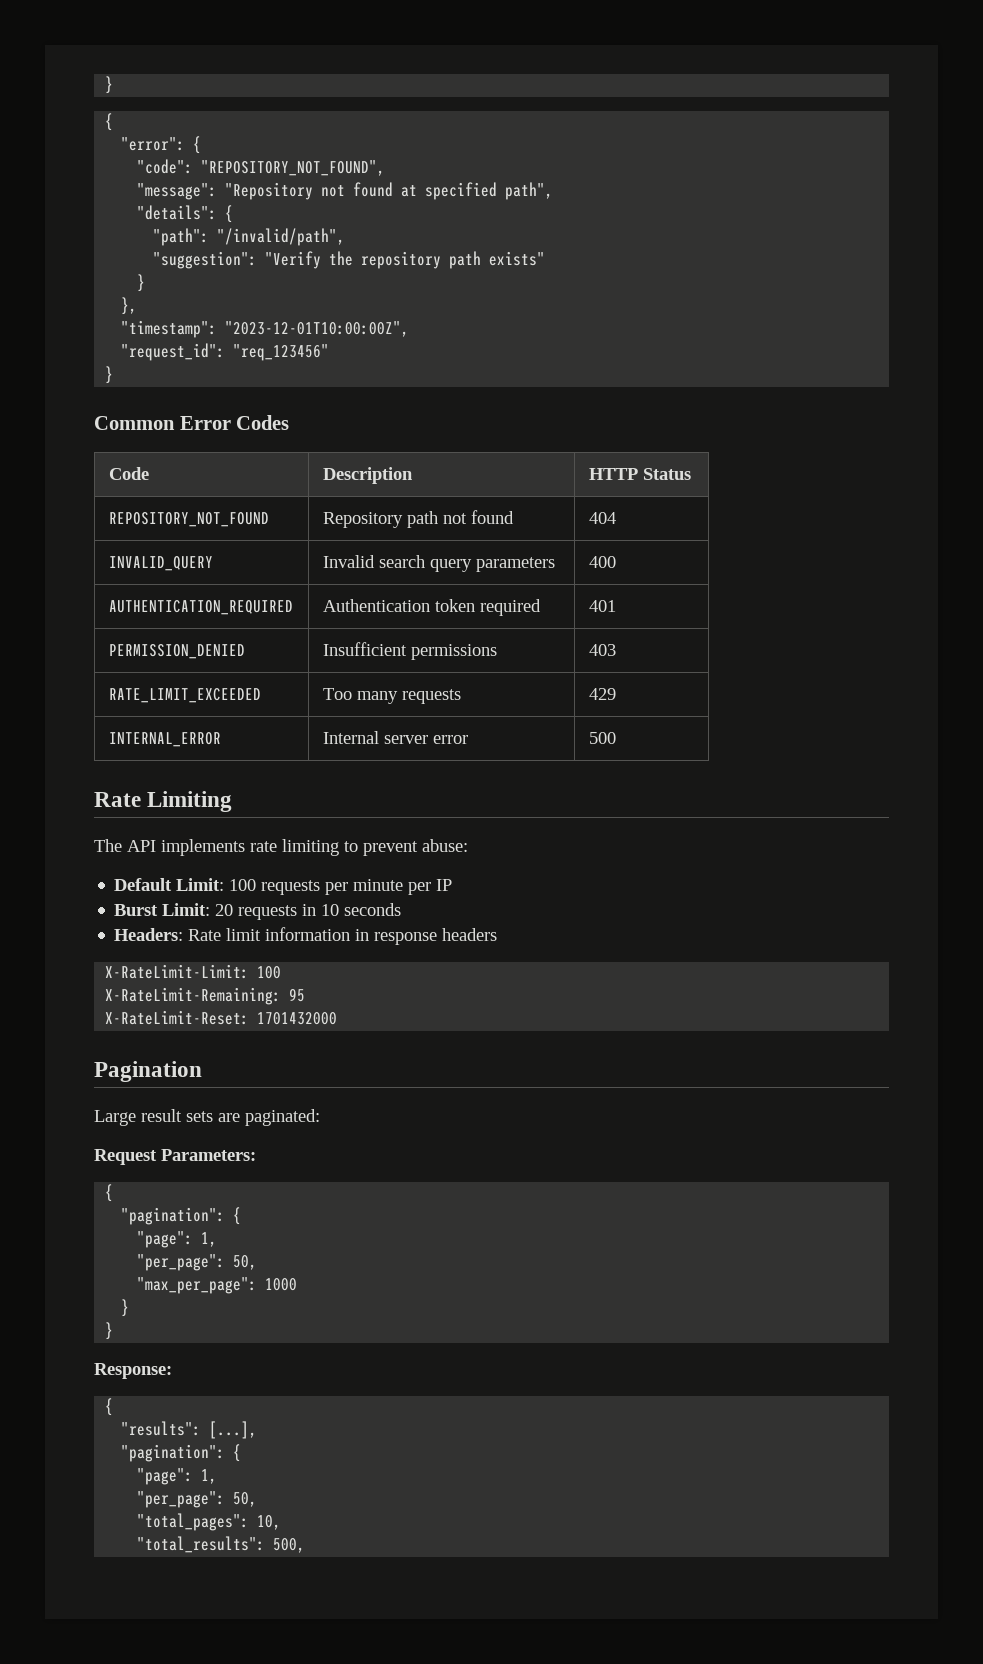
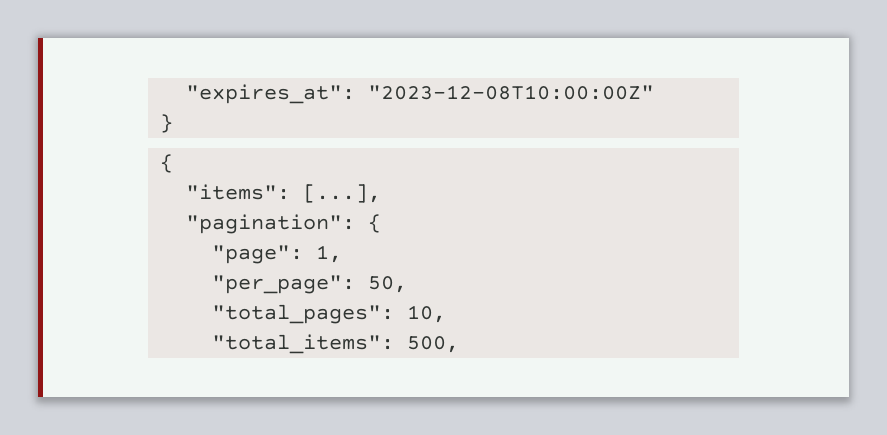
(105, 85) none -> [186,84,654,104] "expires_at": "2023-12-08T10:00:00Z" //
[121,136,202,154] [137,159,386,176] [137,182,554,200] [137,205,234,223] [153,228,346,246] [153,251,546,269] [137,274,146,292] [121,297,138,315] [121,320,410,338] [121,343,330,361] [105,366,114,384] [94,415,290,430] [108,467,149,480] [322,467,413,484] [588,468,691,480] [108,512,269,527] [322,510,514,528] [588,512,616,524] [108,556,213,571] [322,555,555,572] [588,556,616,568] [108,600,293,615] [322,599,541,616] [588,600,616,612] [108,644,245,659] [322,642,497,660] [588,644,616,656] [108,688,261,703] [322,688,461,704] [588,688,616,700] [108,732,221,747] [322,731,468,744] [588,732,616,744] [94,791,233,812] [94,839,468,856] [114,878,453,895] [114,903,402,920] [114,927,498,945] [105,964,282,979] [105,987,306,1005] [105,1010,338,1025] [94,1061,202,1082] [94,1109,320,1126] [94,1149,256,1165] [105,1184,114,1202] [121,1207,242,1225] [137,1231,218,1248] [137,1254,258,1271] [137,1277,298,1294] [121,1299,130,1317] [105,1322,114,1340] [94,1363,172,1379] [105,1398,114,1416] [121,1421,202,1436] "error": { // "code": "REPOSITORY_NOT_FOUND", // "message": "Repository not found at specified path", // "details": { // "path": "/invalid/path", // "suggestion": "Verify the repository path exists" // } // }, // "timestamp": "2023-12-01T10:00:00Z", // "request_id": "req_123456" // } // Common Error Codes // Code | Description | HTTP Status // REPOSITORY_NOT_FOUND | Repository path not found | 404 // INVALID_QUERY | Invalid search query parameters | 400 // AUTHENTICATION_REQUIRED | Authentication token required | 401 // PERMISSION_DENIED | Insufficient permissions | 403 // RATE_LIMIT_EXCEEDED | Too many requests | 429 // INTERNAL_ERROR | Internal server error | 500 // Rate Limiting // The API implements rate limiting to prevent abuse: // Default Limit: 100 requests per minute per IP // Burst Limit: 20 requests in 10 seconds // Headers: Rate limit information in response headers // X-RateLimit-Limit: 100 // X-RateLimit-Remaining: 95 // X-RateLimit-Reset: 1701432000 // Pagination // Large result sets are paginated: // Request Parameters: // { // "pagination": { // "page": 1, // "per_page": 50, // "max_per_page": 1000 // } // } // Response: // { // "results": -> [186,184,290,200] "items":
[137,1536,266,1553] "total_results": -> [212,334,394,354] "total_items":

